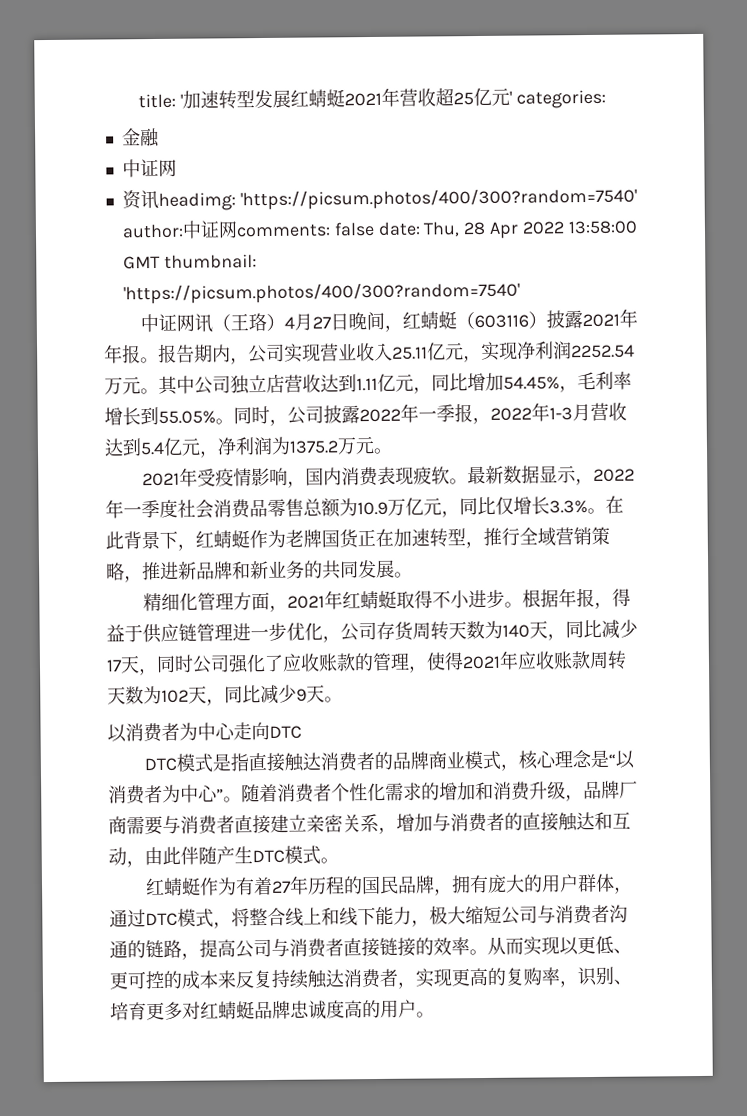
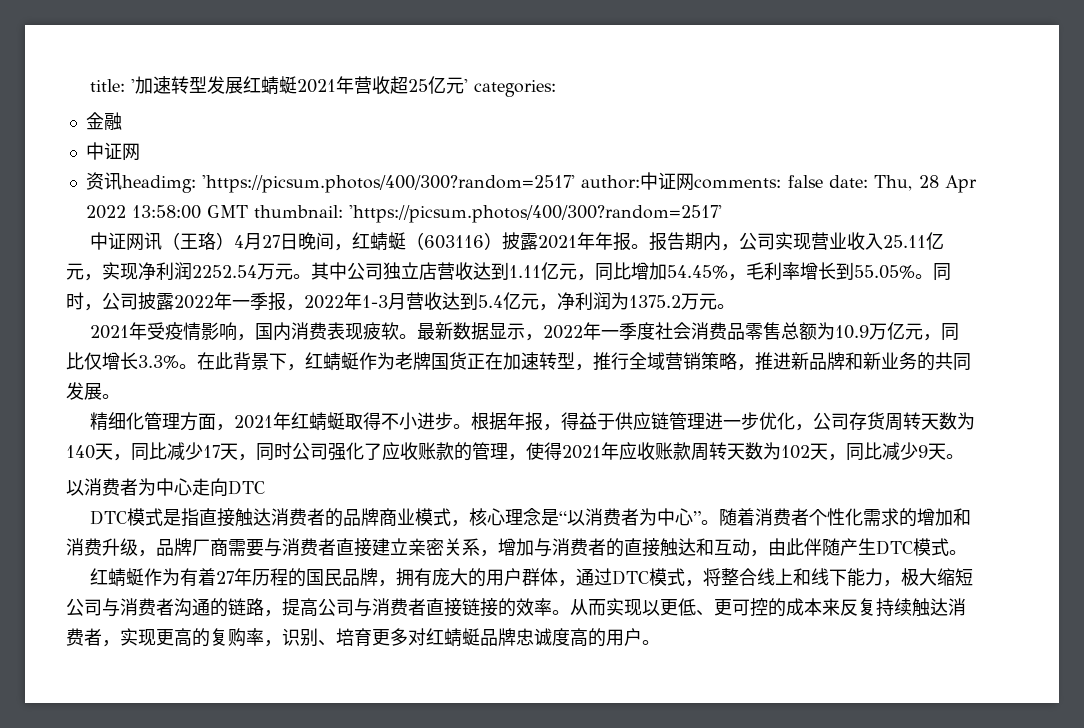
[239,187,637,211] 'https://picsum.photos/400/300?random=7540' -> [202,175,576,193] 'https://picsum.photos/400/300?random=2517'
[122,281,520,305] 'https://picsum.photos/400/300?random=7540' -> [348,205,722,223] 'https://picsum.photos/400/300?random=2517'

